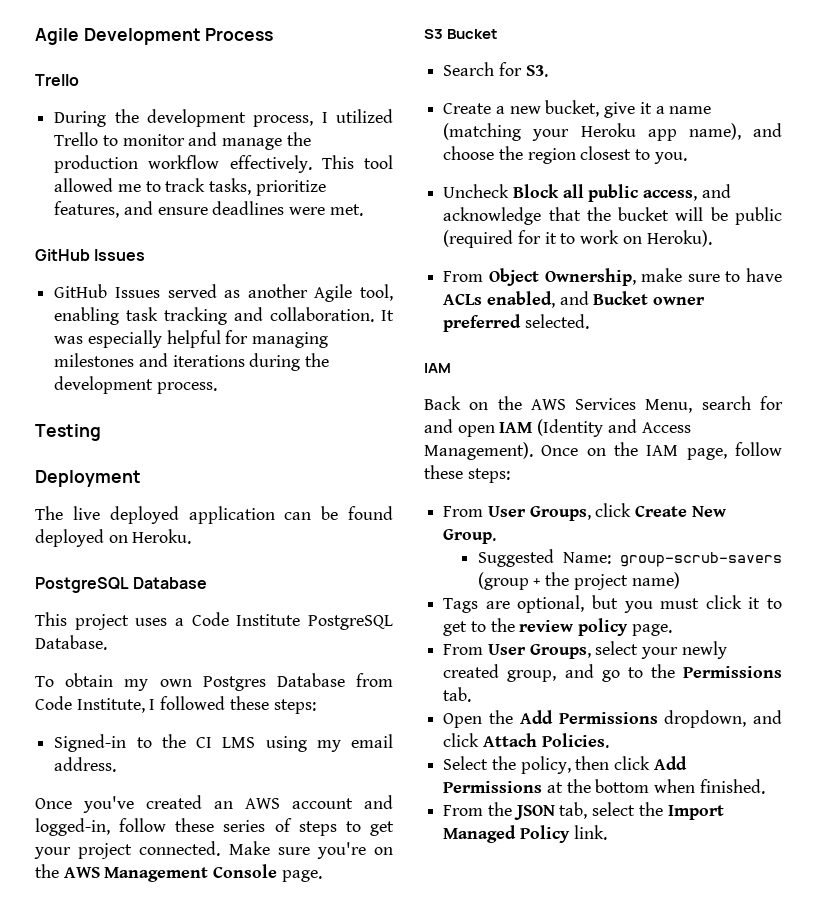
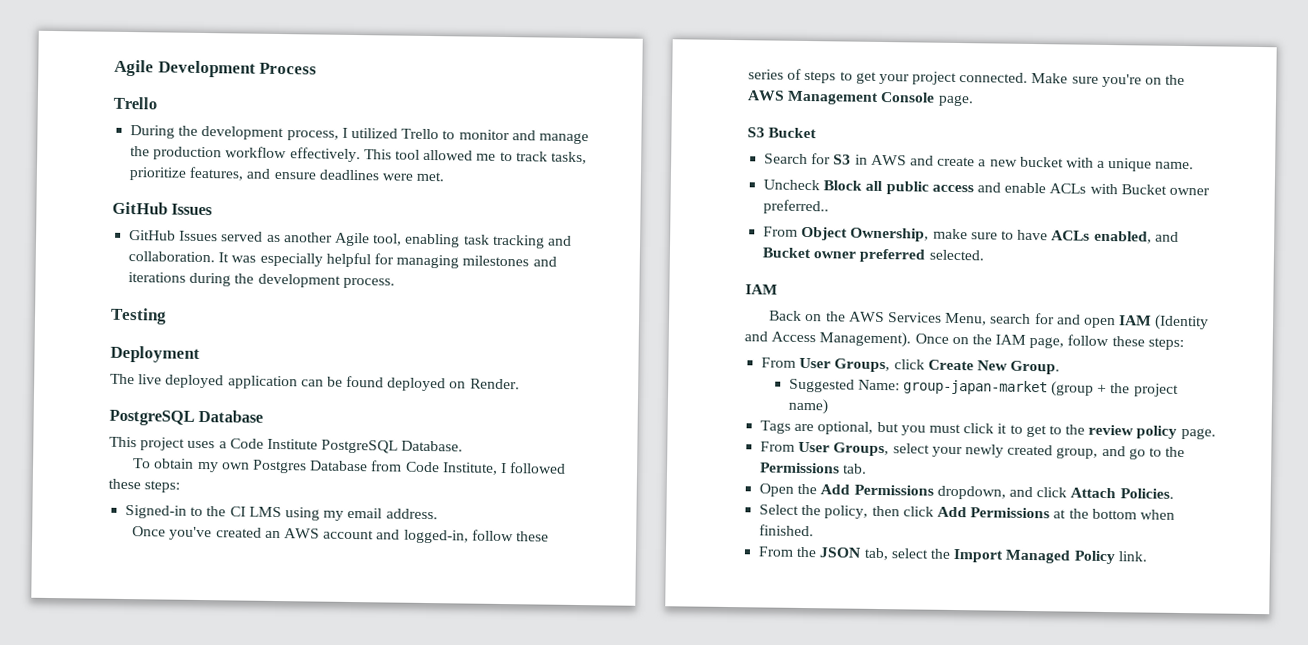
[132,529,192,544] Heroku. -> [469,378,520,390] Render.
[525,65,548,77] [443,100,712,118] [443,123,782,141] [443,146,687,164] [443,184,731,202] [443,207,782,225] [443,230,712,248] S3. // Create a new bucket, give it a name (matching your Heroku app name), and choose the region closest to you. // Uncheck Block all public access, and acknowledge that the bucket will be public (required for it to work on Heroku). -> [833,154,1195,172] [763,179,1210,196] [763,199,830,215] S3 in AWS and create a new bucket with a unique name. // Uncheck Block all public access and enable ACLs with Bucket owner preferred..
[620,552,782,567] group-scrub-savers -> [902,379,1048,396] group-japan-market

